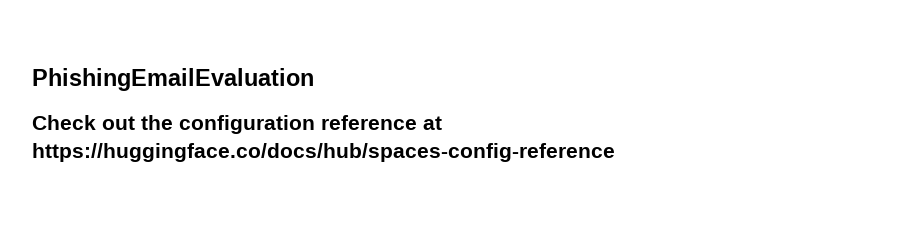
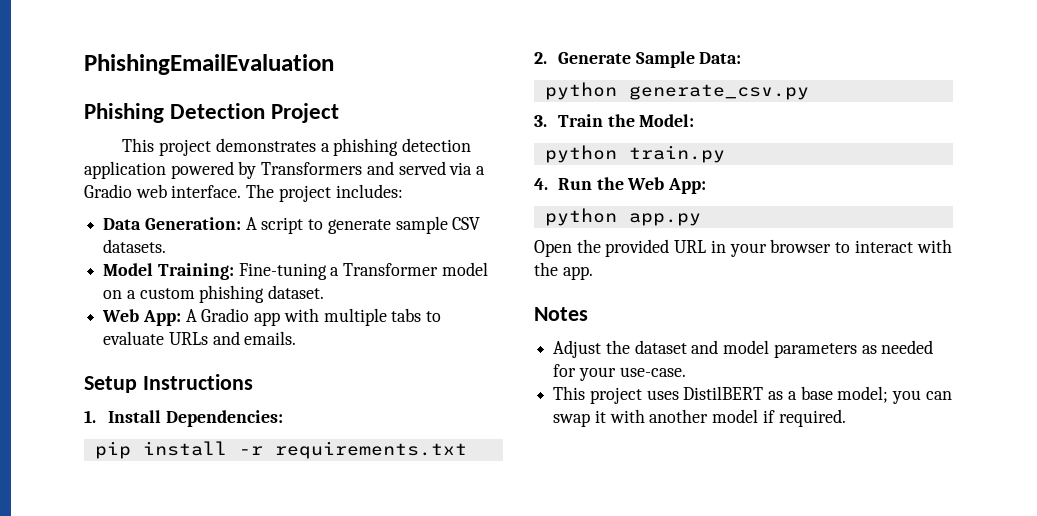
[32,115,442,134] [32,143,615,162] Check out the configuration reference at https://huggingface.co/docs/hub/spaces-config-reference -> [84,103,340,123] [122,138,472,156] [84,161,486,179] [84,184,403,202] [103,216,481,234] [103,239,167,253] [103,262,488,280] [103,285,325,303] [102,308,442,326] [103,331,297,345] [84,374,253,393] [84,410,283,427] [94,441,467,459] [534,51,742,68] [544,82,809,100] [534,114,695,127] [544,145,725,163] [534,177,706,194] [544,208,701,226] [534,239,952,257] [534,262,593,280] [534,307,588,321] [553,340,934,358] [553,364,686,381] [553,386,952,404] [553,409,846,427] Phishing Detection Project // This project demonstrates a phishing detection application powered by Transformers and served via a Gradio web interface. The project includes: // Data Generation: A script to generate sample CSV datasets. // Model Training: Fine-tuning a Transformer model on a custom phishing dataset. // Web App: A Gradio app with multiple tabs to evaluate URLs and emails. // Setup Instructions // 1. Install Dependencies: // pip install -r requirements.txt // 2. Generate Sample Data: // python generate_csv.py // 3. Train the Model: // python train.py // 4. Run the Web App: // python app.py // Open the provided URL in your browser to interact with the app. // Notes // Adjust the dataset and model parameters as needed for your use-case. // This project uses DistilBERT as a base model; you can swap it with another model if required.

